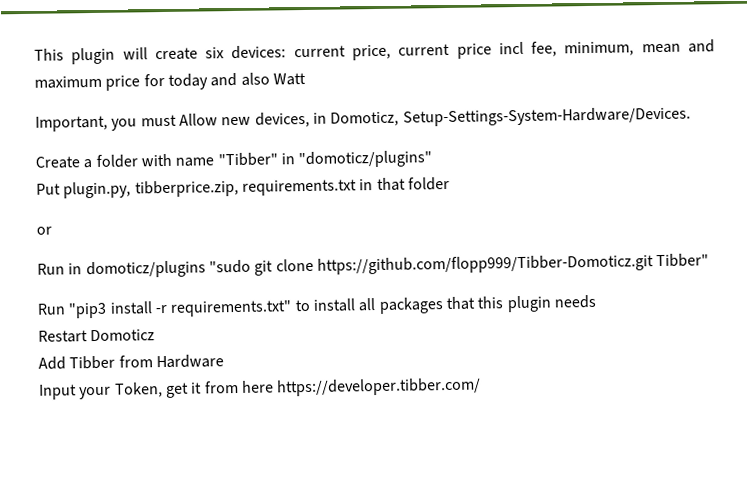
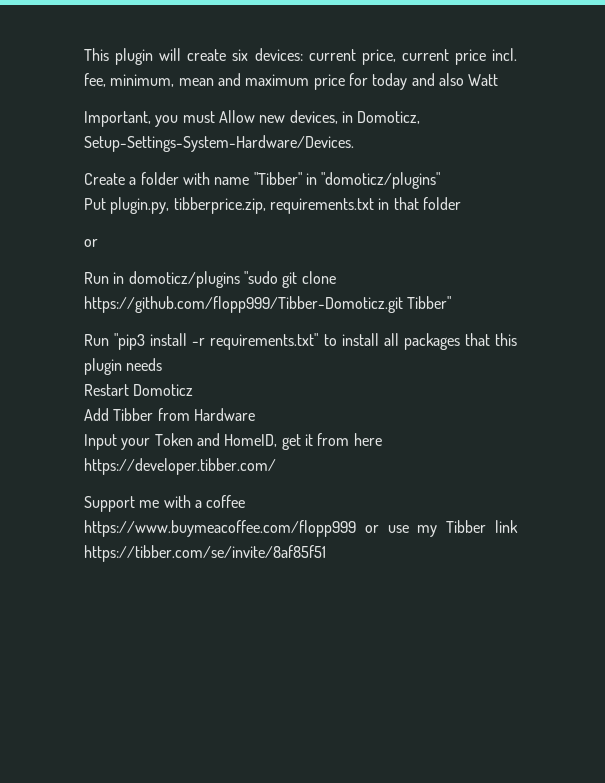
[498,41,524,55] incl -> [492,48,517,61] incl.
[113,382,163,398] Token, -> [154,433,278,447] Token and HomeID,
(482, 387) none -> [84,495,246,512] [84,520,518,537] [84,545,326,562] // Support me with a coffee https://www.buymeacoffee.com/flopp999 or use my Tibber link https://tibber.com/se/invite/8af85f51

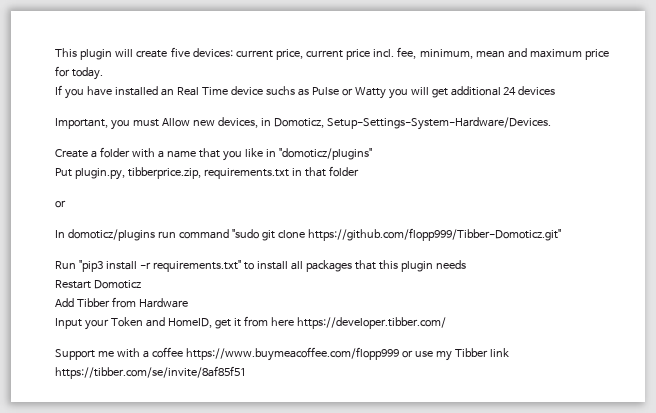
[232,49,249,61] six -> [170,47,190,57] five
[372,73,499,90] today and also Watt -> [71,67,103,80] [55,85,556,99] today. // If you have installed an Real Time device suchs as Pulse or Watty you will get additional 24 devices
[214,172,302,185] name "Tibber" -> [157,148,263,161] a name that you like
[84,271,240,288] Run in domoticz/plugins -> [55,229,229,241] In domoticz/plugins run command
[84,296,452,313] https://github.com/flopp999/Tibber-Domoticz.git Tibber" -> [307,228,561,241] https://github.com/flopp999/Tibber-Domoticz.git"

